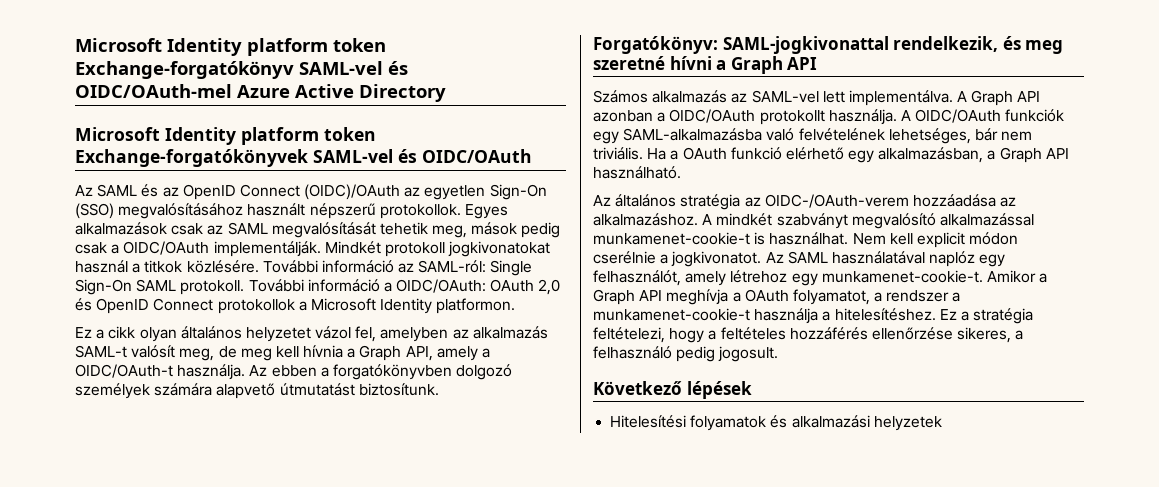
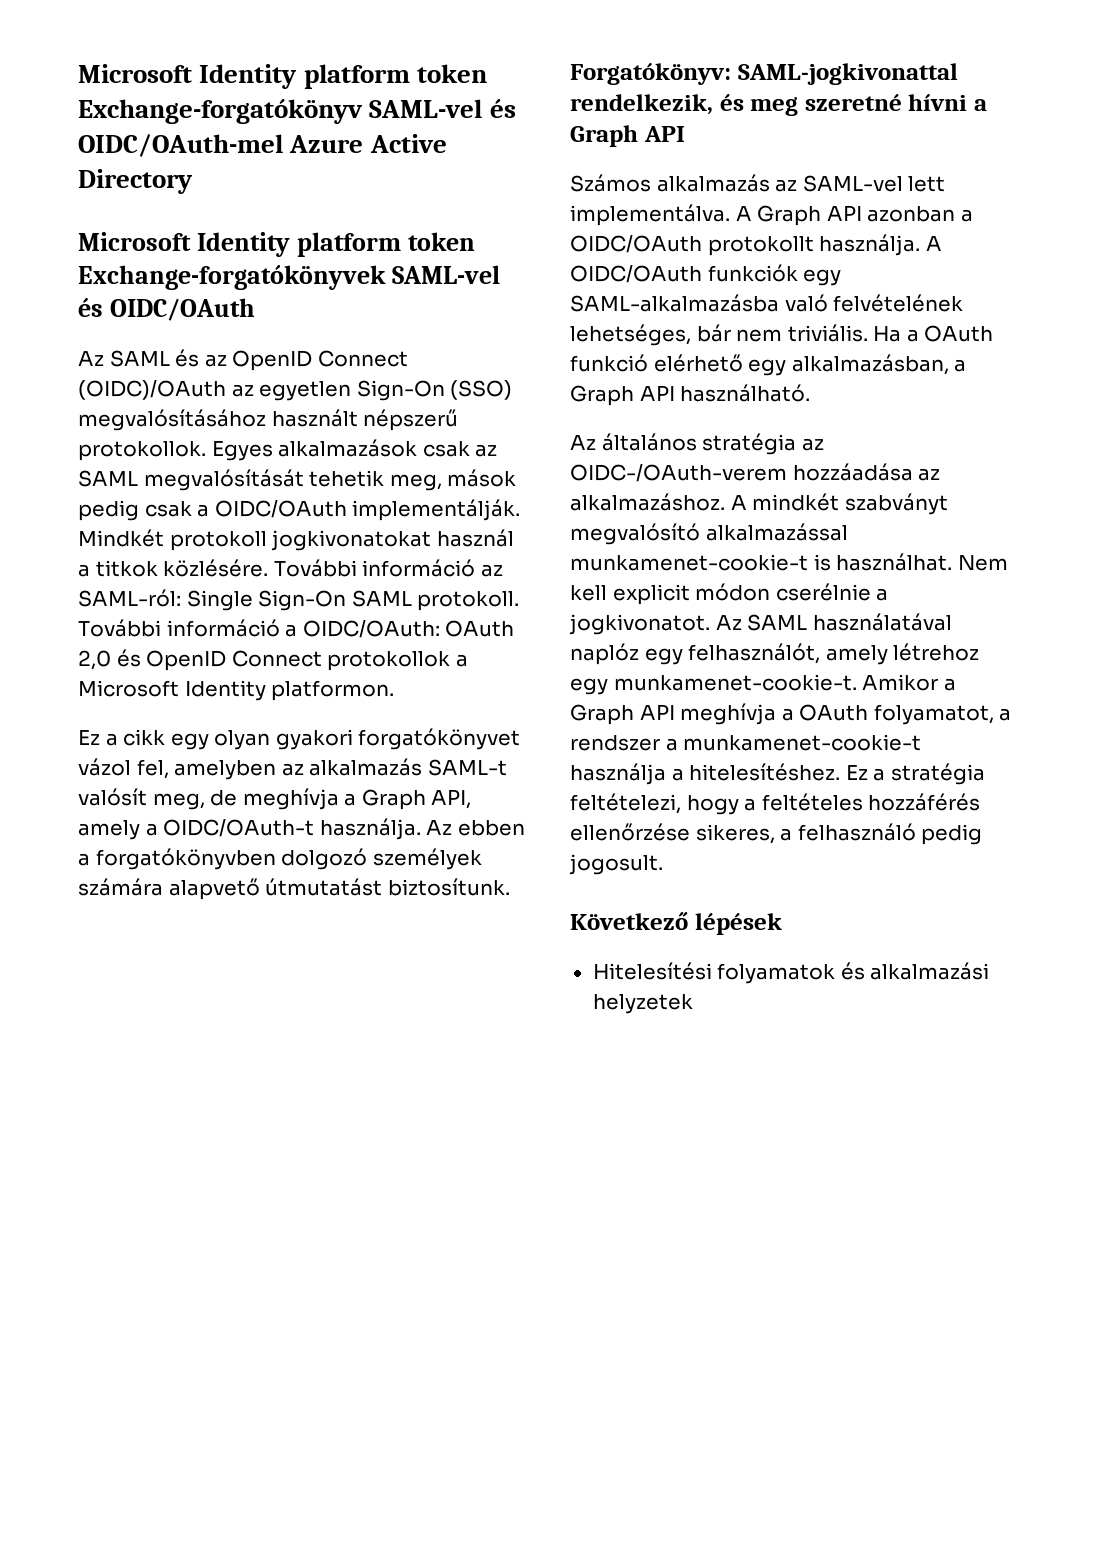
[139,326,311,342] olyan általános helyzetet -> [170,728,521,750] egy olyan gyakori forgatókönyvet
[240,345,344,361] meg kell hívnia -> [242,788,339,810] meghívja

